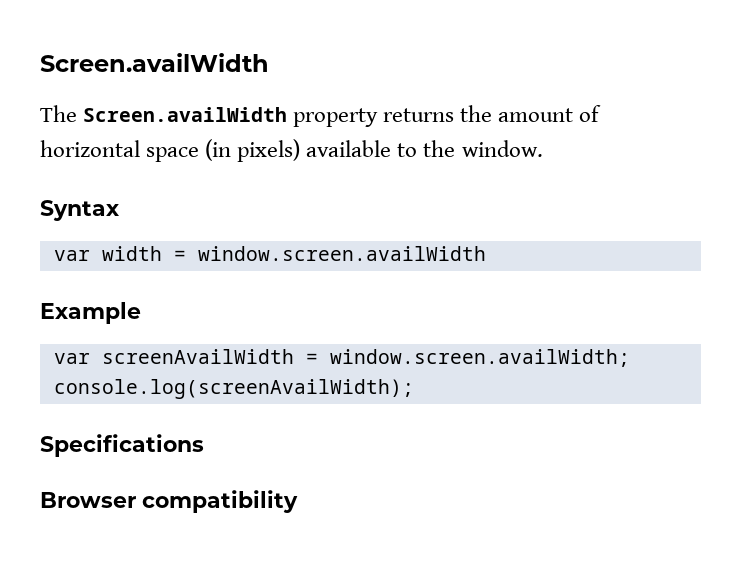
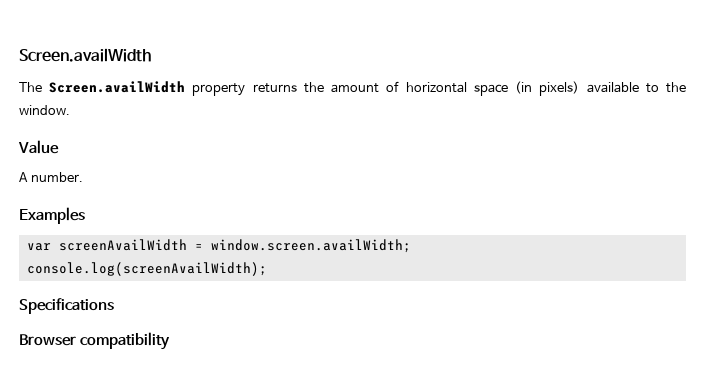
[40,200,119,221] [53,246,486,261] [40,302,141,324] Syntax // var width = window.screen.availWidth // Example -> [18,140,59,154] [19,172,83,182] [19,207,85,224] Value // A number. // Examples

